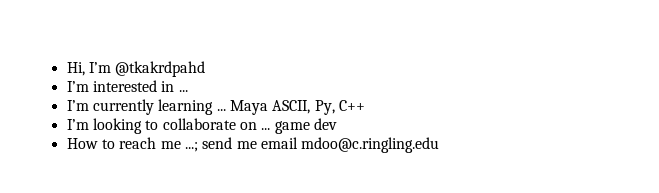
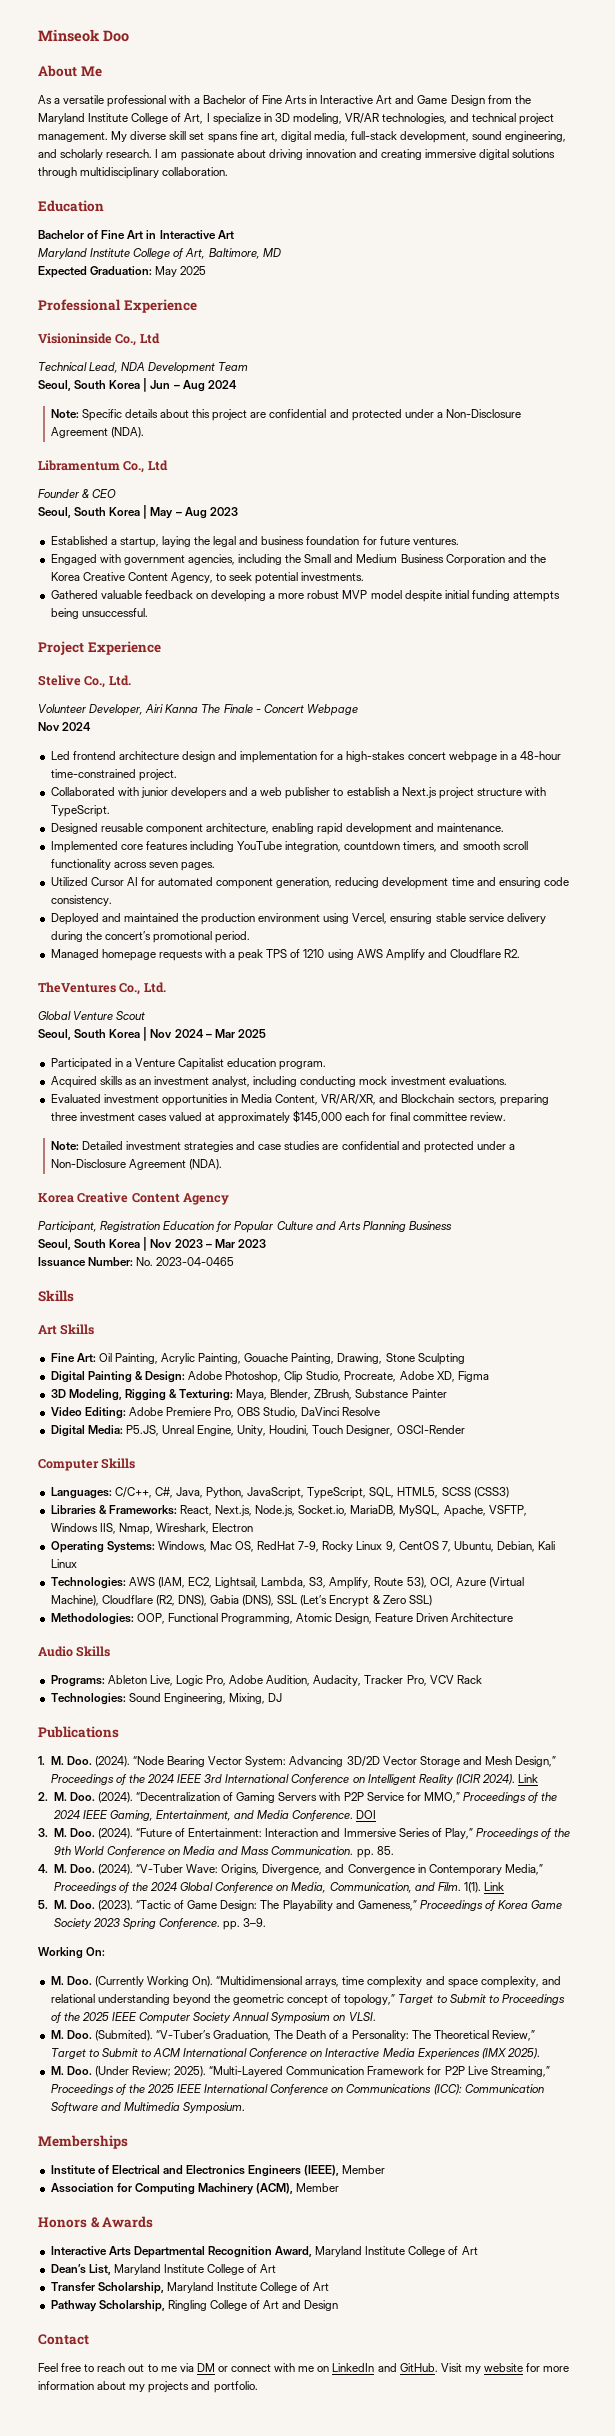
[66,61,206,77] [66,80,188,92] [66,99,365,115] [66,118,337,134] [66,137,440,153] Hi, I’m @tkakrdpahd // I’m interested in ... // I’m currently learning ... Maya ASCII, Py, C++ // I’m looking to collaborate on ... game dev // How to reach me ...; send me email mdoo@c.ringling.edu -> [38,29,129,42] [38,65,102,77] [38,95,531,107] [38,113,555,125] [38,131,567,143] [38,149,556,161] [38,167,229,179] [38,200,104,212] [38,230,234,239] [38,248,282,259] [38,266,207,278] [38,299,197,313] [38,333,160,346] [38,362,249,374] [38,378,237,392] [50,409,521,421] [50,427,144,438] [38,460,168,473] [38,489,117,498] [38,505,238,519] [50,536,459,548] [50,554,546,566] [50,572,365,584] [50,590,561,602] [50,608,148,619] [38,641,161,655] [38,675,131,688] [38,704,358,716] [38,722,92,731] [50,751,562,763] [50,769,177,781] [50,787,547,799] [50,805,110,817] [50,823,505,835] [50,841,528,853] [50,859,215,871] [50,877,569,889] [50,895,112,906] [50,913,546,925] [50,931,251,943] [50,949,521,961] [38,982,166,995] [38,1011,146,1020] [38,1027,266,1041] [50,1058,327,1070] [50,1076,507,1088] [50,1094,549,1106] [50,1110,506,1124] [50,1141,515,1153] [50,1159,222,1170] [38,1192,230,1205] [38,1221,452,1233] [38,1237,266,1251] [38,1257,235,1267] [38,1290,74,1302] [38,1324,95,1335] [50,1353,465,1365] [50,1371,489,1383] [50,1389,447,1401] [50,1407,381,1419] [50,1425,465,1437] [38,1458,136,1471] [50,1487,509,1499] [50,1505,527,1517] [50,1523,254,1535] [50,1541,556,1553] [50,1559,77,1568] [50,1577,524,1589] [50,1595,432,1607] [50,1613,514,1625] [38,1646,111,1657] [50,1675,482,1687] [50,1693,283,1705] [38,1726,119,1738] [38,1756,557,1767] [50,1774,539,1785] [38,1792,558,1803] [52,1810,377,1821] [38,1828,571,1839] [53,1846,394,1858] [38,1864,543,1876] [53,1882,505,1893] [38,1900,563,1911] [53,1918,267,1930] [38,1947,106,1959] [50,1976,561,1988] [50,1994,565,2006] [50,2012,376,2024] [50,2030,535,2041] [50,2048,540,2060] [50,2066,550,2077] [50,2084,544,2095] [50,2102,245,2114] [38,2135,128,2149] [50,2165,386,2177] [50,2183,340,2195] [38,2216,154,2228] [50,2246,478,2258] [50,2264,277,2275] [50,2282,330,2294] [50,2300,339,2312] [38,2334,89,2345] [38,2363,570,2374] [38,2381,258,2393] Minseok Doo // About Me // As a versatile professional with a Bachelor of Fine Arts in Interactive Art and Game Design from the Maryland Institute College of Art, I specialize in 3D modeling, VR/AR technologies, and technical project management. My diverse skill set spans fine art, digital media, full-stack development, sound engineering, and scholarly research. I am passionate about driving innovation and creating immersive digital solutions through multidisciplinary collaboration. // Education // Bachelor of Fine Art in Interactive Art // Maryland Institute College of Art, Baltimore, MD // Expected Graduation: May 2025 // Professional Experience // Visioninside Co., Ltd // Technical Lead, NDA Development Team // Seoul, South Korea | Jun – Aug 2024 // Note: Specific details about this project are confidential and protected under a Non-Disclosure Agreement (NDA). // Libramentum Co., Ltd // Founder & CEO // Seoul, South Korea | May – Aug 2023 // Established a startup, laying the legal and business foundation for future ventures. // Engaged with government agencies, including the Small and Medium Business Corporation and the Korea Creative Content Agency, to seek potential investments. // Gathered valuable feedback on developing a more robust MVP model despite initial funding attempts being unsuccessful. // Project Experience // Stelive Co., Ltd. // Volunteer Developer, Airi Kanna The Finale - Concert Webpage // Nov 2024 // Led frontend architecture design and implementation for a high-stakes concert webpage in a 48-hour time-constrained project. // Collaborated with junior developers and a web publisher to establish a Next.js project structure with TypeScript. // Designed reusable component architecture, enabling rapid development and maintenance. // Implemented core features including YouTube integration, countdown timers, and smooth scroll functionality across seven pages. // Utilized Cursor AI for automated component generation, reducing development time and ensuring code consistency. // Deployed and maintained the production environment using Vercel, ensuring stable service delivery during the concert’s promotional period. // Managed homepage requests with a peak TPS of 1210 using AWS Amplify and Cloudflare R2. // TheVentures Co., Ltd. // Global Venture Scout // Seoul, South Korea | Nov 2024 – Mar 2025 // Participated in a Venture Capitalist education program. // Acquired skills as an investment analyst, including conducting mock investment evaluations. // Evaluated investment opportunities in Media Content, VR/AR/XR, and Blockchain sectors, preparing three investment cases valued at approximately $145,000 each for final committee review. // Note: Detailed investment strategies and case studies are confidential and protected under a Non-Disclosure Agreement (NDA). // Korea Creative Content Agency // Participant, Registration Education for Popular Culture and Arts Planning Business // Seoul, South Korea | Nov 2023 – Mar 2023 // Issuance Number: No. 2023-04-0465 // Skills // Art Skills // Fine Art: Oil Painting, Acrylic Painting, Gouache Painting, Drawing, Stone Sculpting // Digital Painting & Design: Adobe Photoshop, Clip Studio, Procreate, Adobe XD, Figma // 3D Modeling, Rigging & Texturing: Maya, Blender, ZBrush, Substance Painter // Video Editing: Adobe Premiere Pro, OBS Studio, DaVinci Resolve // Digital Media: P5.JS, Unreal Engine, Unity, Houdini, Touch Designer, OSCI-Render // Computer Skills // Languages: C/C++, C#, Java, Python, JavaScript, TypeScript, SQL, HTML5, SCSS (CSS3) // Libraries & Frameworks: React, Next.js, Node.js, Socket.io, MariaDB, MySQL, Apache, VSFTP, Windows IIS, Nmap, Wireshark, Electron // Operating Systems: Windows, Mac OS, RedHat 7-9, Rocky Linux 9, CentOS 7, Ubuntu, Debian, Kali Linux // Technologies: AWS (IAM, EC2, Lightsail, Lambda, S3, Amplify, Route 53), OCI, Azure (Virtual Machine), Cloudflare (R2, DNS), Gabia (DNS), SSL (Let’s Encrypt & Zero SSL) // Methodologies: OOP, Functional Programming, Atomic Design, Feature Driven Architecture // Audio Skills // Programs: Ableton Live, Logic Pro, Adobe Audition, Audacity, Tracker Pro, VCV Rack // Technologies: Sound Engineering, Mixing, DJ // Publications // 1. M. Doo. (2024). “Node Bearing Vector System: Advancing 3D/2D Vector Storage and Mesh Design,” Proceedings of the 2024 IEEE 3rd International Conference on Intelligent Reality (ICIR 2024). Link // 2. M. Doo. (2024). “Decentralization of Gaming Servers with P2P Service for MMO,” Proceedings of the 2024 IEEE Gaming, Entertainment, and Media Conference. DOI // 3. M. Doo. (2024). “Future of Entertainment: Interaction and Immersive Series of Play,” Proceedings of the 9th World Conference on Media and Mass Communication. pp. 85. // 4. M. Doo. (2024). “V-Tuber Wave: Origins, Divergence, and Convergence in Contemporary Media,” Proceedings of the 2024 Global Conference on Media, Communication, and Film. 1(1). Link // 5. M. Doo. (2023). “Tactic of Game Design: The Playability and Gameness,” Proceedings of Korea Game Society 2023 Spring Conference. pp. 3–9. // Working On: // M. Doo. (Currently Working On). “Multidimensional arrays, time complexity and space complexity, and relational understanding beyond the geometric concept of topology,” Target to Submit to Proceedings of the 2025 IEEE Computer Society Annual Symposium on VLSI. // M. Doo. (Submited). “V-Tuber’s Graduation, The Death of a Personality: The Theoretical Review,” Target to Submit to ACM International Conference on Interactive Media Experiences (IMX 2025). // M. Doo. (Under Review; 2025). “Multi-Layered Communication Framework for P2P Live Streaming,” Proceedings of the 2025 IEEE International Conference on Communications (ICC): Communication Software and Multimedia Symposium. // Memberships // Institute of Electrical and Electronics Engineers (IEEE), Member // Association for Computing Machinery (ACM), Member // Honors & Awards // Interactive Arts Departmental Recognition Award, Maryland Institute College of Art // Dean’s List, Maryland Institute College of Art // Transfer Scholarship, Maryland Institute College of Art // Pathway Scholarship, Ringling College of Art and Design // Contact // Feel free to reach out to me via DM or connect with me on LinkedIn and GitHub. Visit my website for more information about my projects and portfolio.

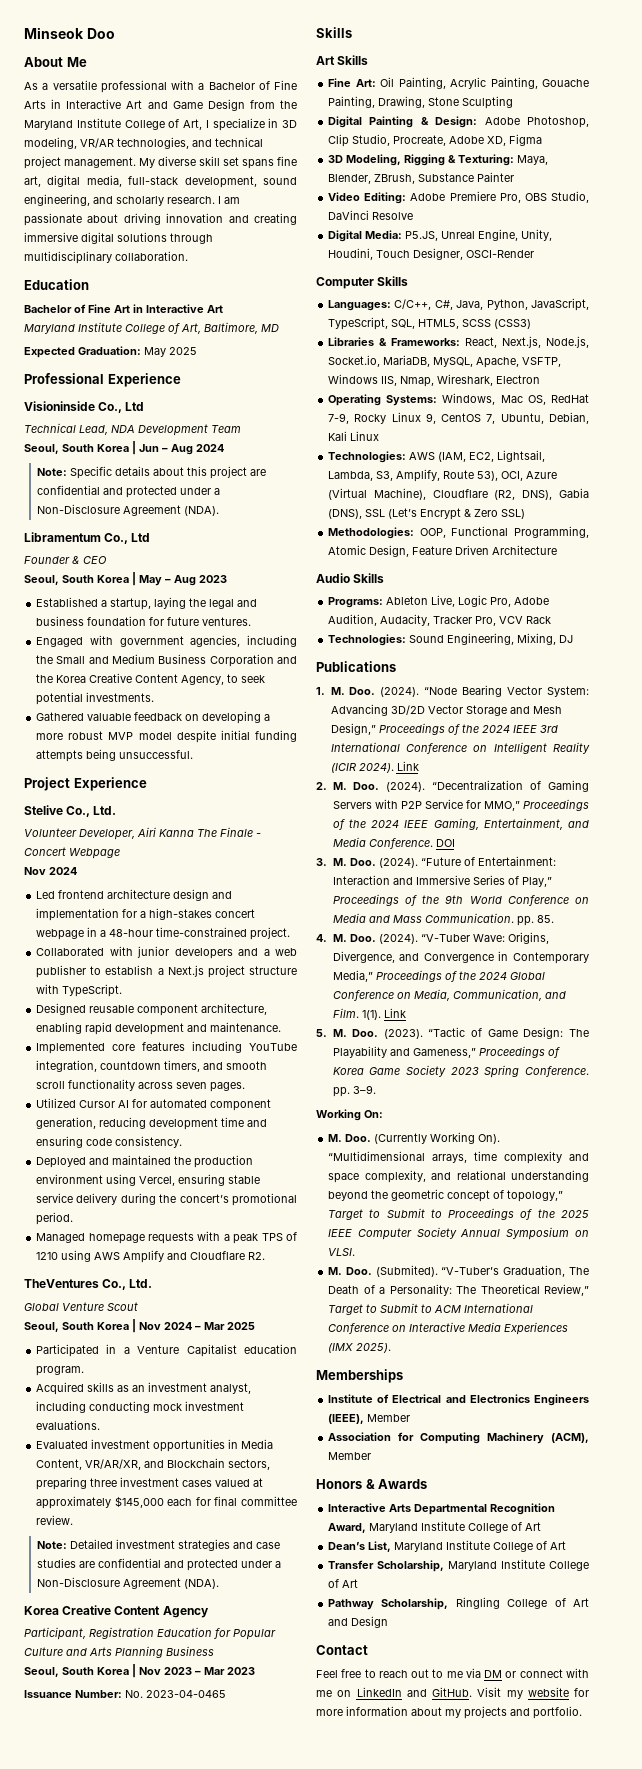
[50,2066,550,2077] [50,2084,544,2095] [50,2102,245,2114] // M. Doo. (Under Review; 2025). “Multi-Layered Communication Framework for P2P Live Streaming,” Proceedings of the 2025 IEEE International Conference on Communications (ICC): Communication Software and Multimedia Symposium. -> (392, 1348) none

